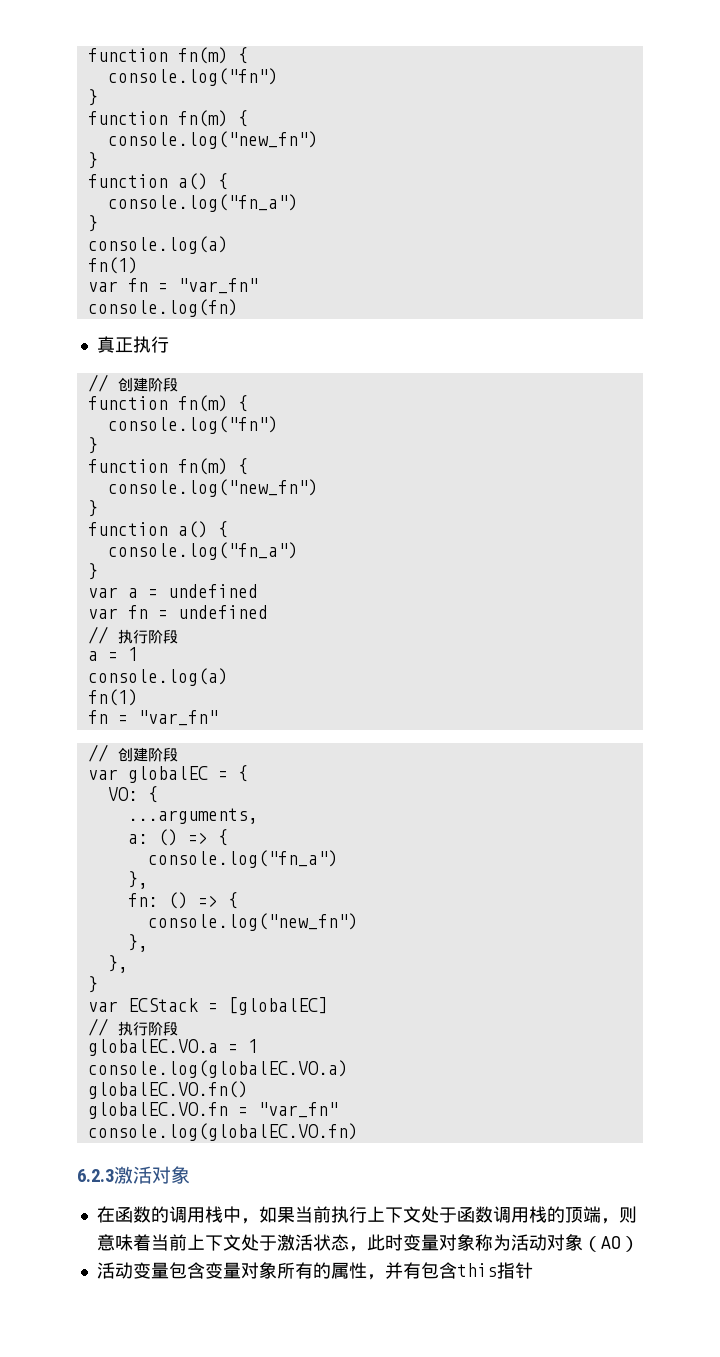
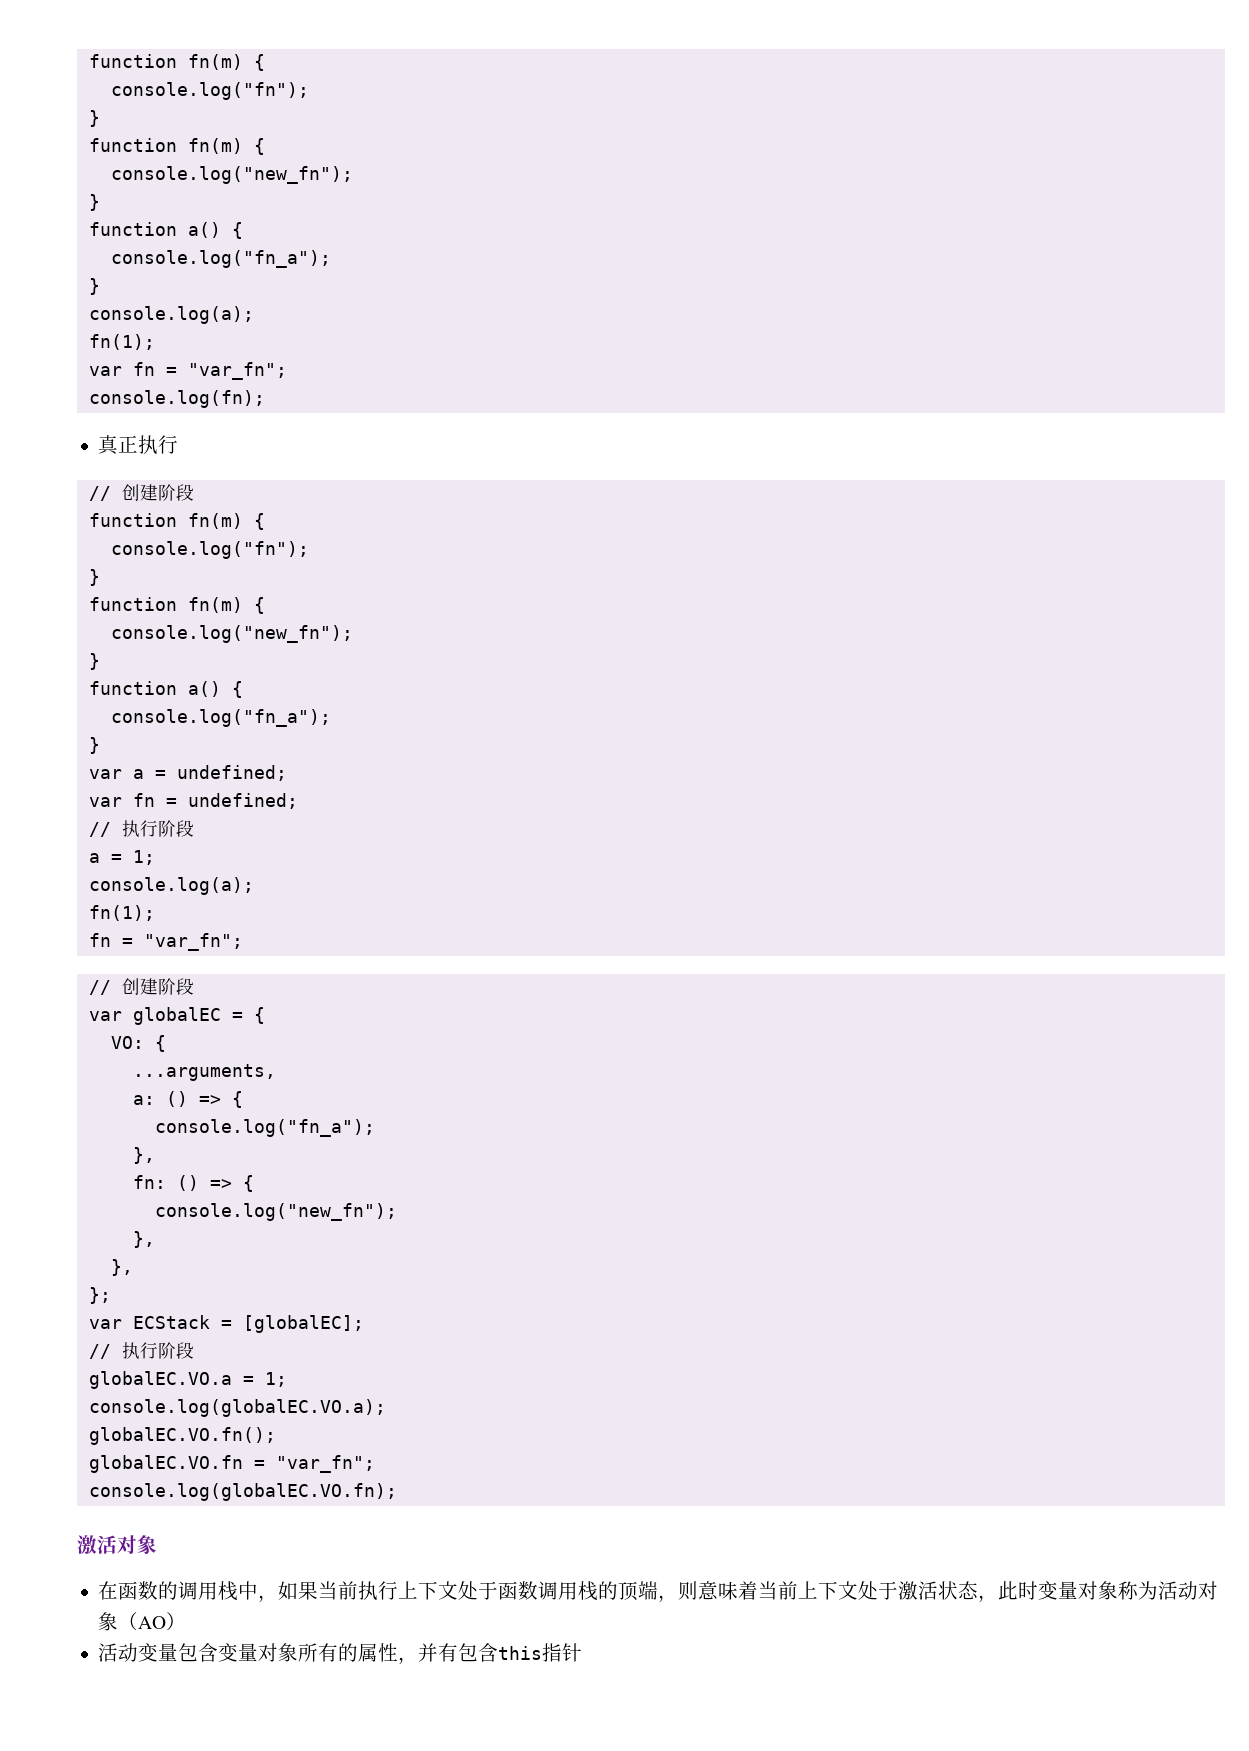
[87,47,248,64] [107,68,278,86] [87,89,98,106] [87,110,248,127] [107,131,318,149] [87,152,98,169] [87,173,228,190] [107,194,298,212] [87,215,98,232] [87,236,228,254] [87,257,138,274] [87,278,258,294] [87,299,238,317] function fn(m) { // console.log("fn") // } // function fn(m) { // console.log("new_fn") // } // function a() { // console.log("fn_a") // } // console.log(a) // fn(1) // var fn = "var_fn" // console.log(fn) -> [88,54,265,71] [110,82,309,100] [88,110,100,127] [88,138,265,155] [110,166,353,184] [88,194,100,211] [88,222,243,239] [110,250,331,268] [88,278,100,295] [88,306,254,324] [88,334,155,350] [88,362,287,380] [88,390,265,408] function fn(m) { // console.log("fn"); // } // function fn(m) { // console.log("new_fn"); // } // function a() { // console.log("fn_a"); // } // console.log(a); // fn(1); // var fn = "var_fn"; // console.log(fn);
[107,416,278,434] [87,437,98,454] [87,458,248,475] [107,479,318,497] [87,500,98,517] [87,521,228,538] [107,542,298,560] console.log("fn") // } // function fn(m) { // console.log("new_fn") // } // function a() { // console.log("fn_a") -> [110,541,309,559] [88,569,100,586] [88,597,265,614] [110,625,353,643] [88,653,100,670] [88,681,243,698] [110,709,331,727] console.log("fn"); // } // function fn(m) { // console.log("new_fn"); // } // function a() { // console.log("fn_a");
[167,584,258,598] [87,605,268,619] undefined // var fn = undefined -> [176,765,287,781] [88,793,298,809] undefined; // var fn = undefined;
[127,647,138,661] [87,668,228,686] [87,689,138,706] [87,710,218,726] 1 // console.log(a) // fn(1) // fn = "var_fn" -> [132,850,155,865] [88,877,254,895] [88,905,155,921] [88,933,243,951] 1; // console.log(a); // fn(1); // fn = "var_fn";
[147,850,338,868] console.log("fn_a") -> [154,1119,375,1137] console.log("fn_a");
[147,913,358,931] console.log("new_fn") -> [154,1203,397,1221] console.log("new_fn");
[87,976,98,993] } -> [88,1287,111,1304] };
[227,997,328,1015] [globalEC] -> [242,1315,364,1333] [globalEC];
[247,1039,258,1053] [87,1060,348,1078] [87,1081,248,1099] 1 // console.log(globalEC.VO.a) // globalEC.VO.fn() -> [264,1372,287,1387] [88,1399,386,1417] [88,1427,276,1445] 1; // console.log(globalEC.VO.a); // globalEC.VO.fn();
[257,1102,338,1118] [87,1123,358,1141] [77,1169,114,1182] "var_fn" // console.log(globalEC.VO.fn) // 6.2.3 -> [275,1455,375,1473] [88,1483,397,1501] "var_fn"; // console.log(globalEC.VO.fn); //

